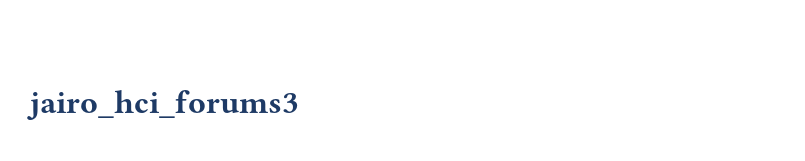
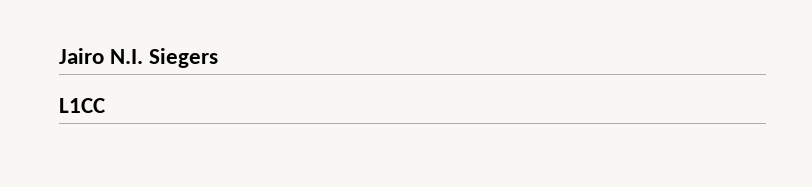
[27,90,299,120] jairo_hci_forums3 -> [59,48,219,68] [59,98,105,113] Jairo N.I. Siegers // L1CC

